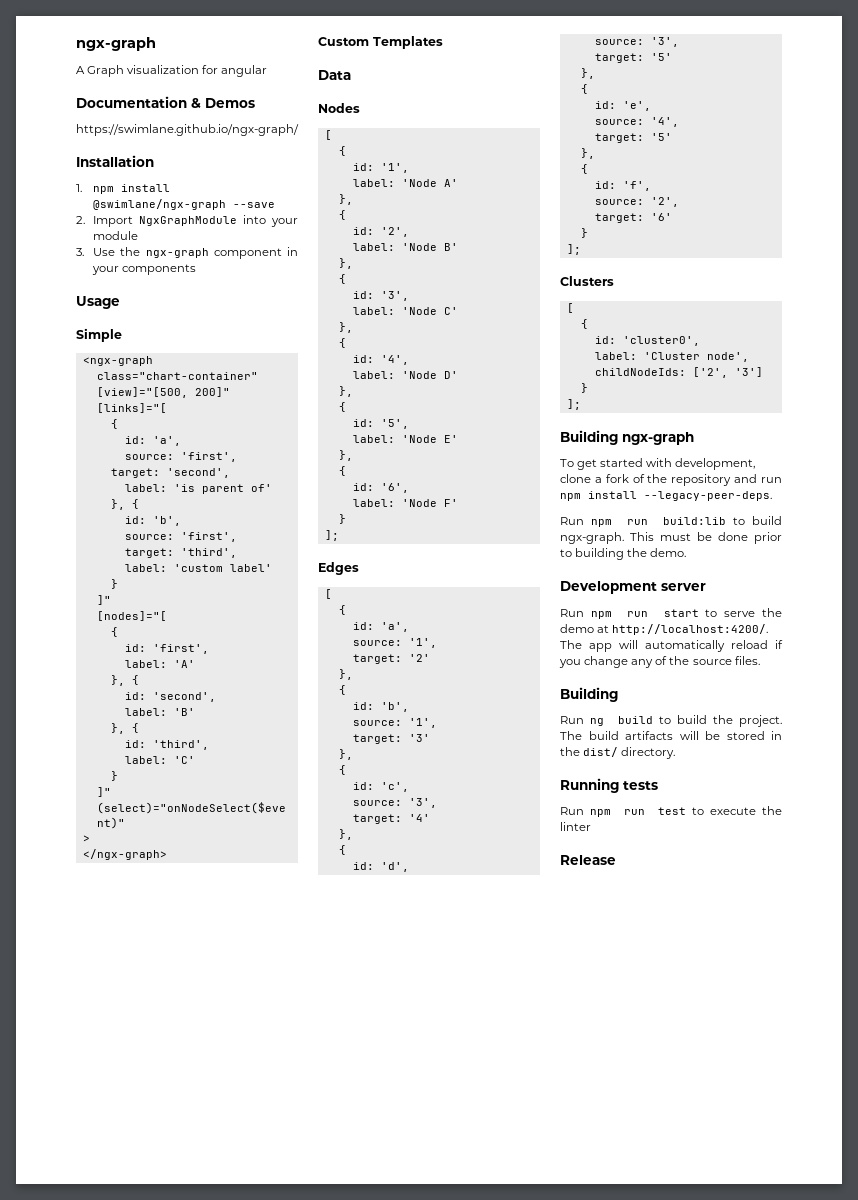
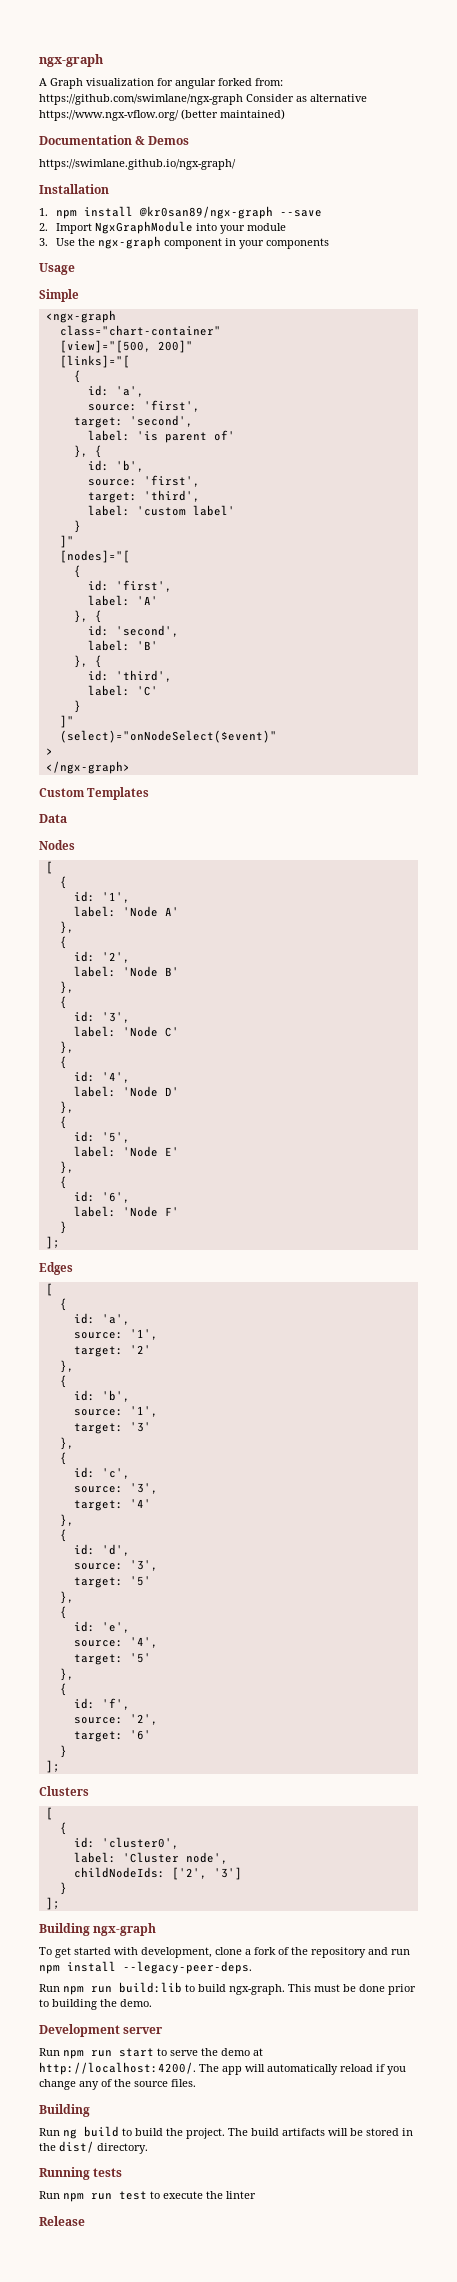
(268, 71) none -> [218,78,283,86] [39,94,367,105] [39,109,285,121] forked from: https://github.com/swimlane/ngx-graph Consider as alternative https://www.ngx-vflow.org/ (better maintained)
[93,199,227,210] @swimlane/ngx-graph -> [139,206,274,219] @kr0san89/ngx-graph

